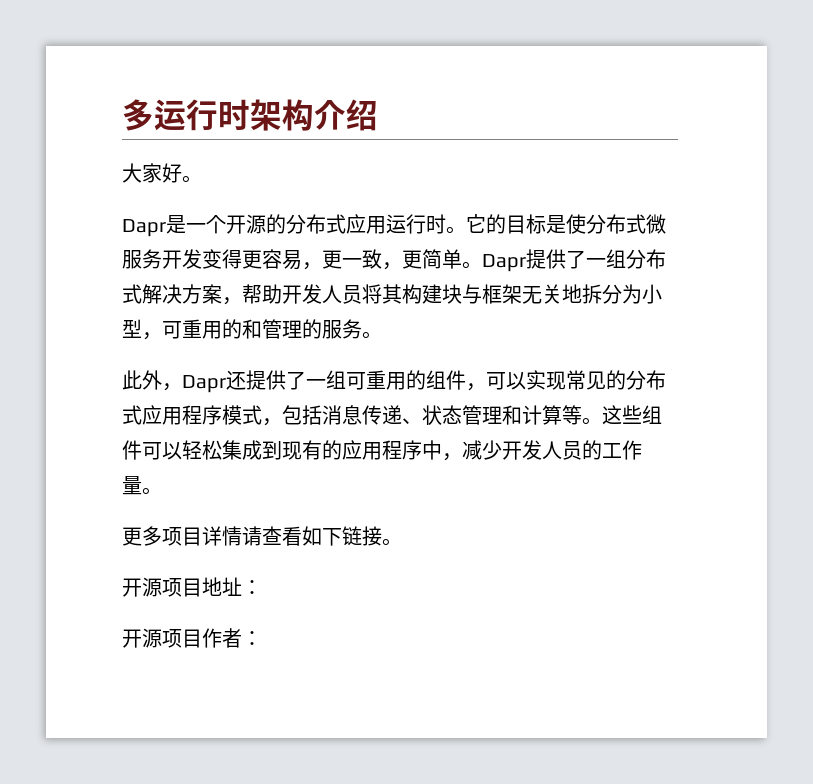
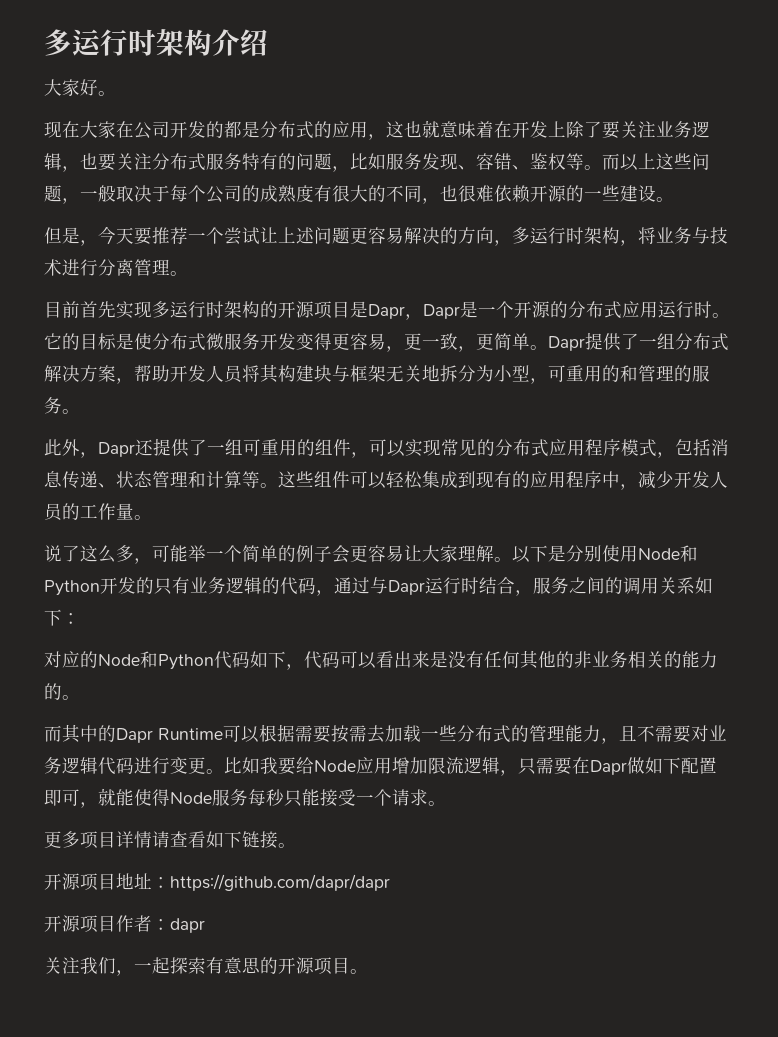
(202, 179) none -> [44,120,710,140] [44,153,710,172] [44,185,674,204] [44,226,728,246] [44,259,188,276] [44,301,423,320] 现在大家在公司开发的都是分布式的应用，这也就意味着在开发上除了要关注业务逻辑，也要关注分布式服务特有的问题，比如服务发现、容错、鉴权等。而以上这些问题，一般取决于每个公司的成熟度有很大的不同，也很难依赖开源的一些建设。 // 但是，今天要推荐一个尝试让上述问题更容易解决的方向，多运行时架构，将业务与技术进行分离管理。 // 目前首先实现多运行时架构的开源项目是Dapr，
(162, 491) none -> [44,545,698,564] [44,577,713,596] [44,609,80,626] [44,650,718,670] [44,683,80,700] [44,724,727,744] [44,757,717,776] [44,788,446,808] // 说了这么多，可能举一个简单的例子会更容易让大家理解。以下是分别使用Node和Python开发的只有业务逻辑的代码，通过与Dapr运行时结合，服务之间的调用关系如下： // 对应的Node和Python代码如下，代码可以看出来是没有任何其他的非业务相关的能力的。 // 而其中的Dapr Runtime可以根据需要按需去加载一些分布式的管理能力，且不需要对业务逻辑代码进行变更。比如我要给Node应用增加限流逻辑，只需要在Dapr做如下配置即可，就能使得Node服务每秒只能接受一个请求。
(262, 587) none -> [170,874,390,891] https://github.com/dapr/dapr
(262, 638) none -> [170,918,205,933] [44,957,368,976] dapr // 关注我们，一起探索有意思的开源项目。

